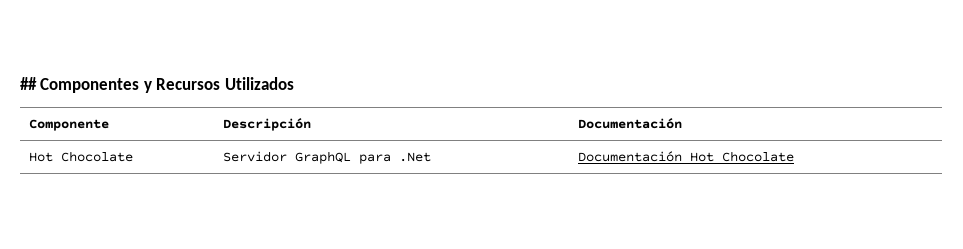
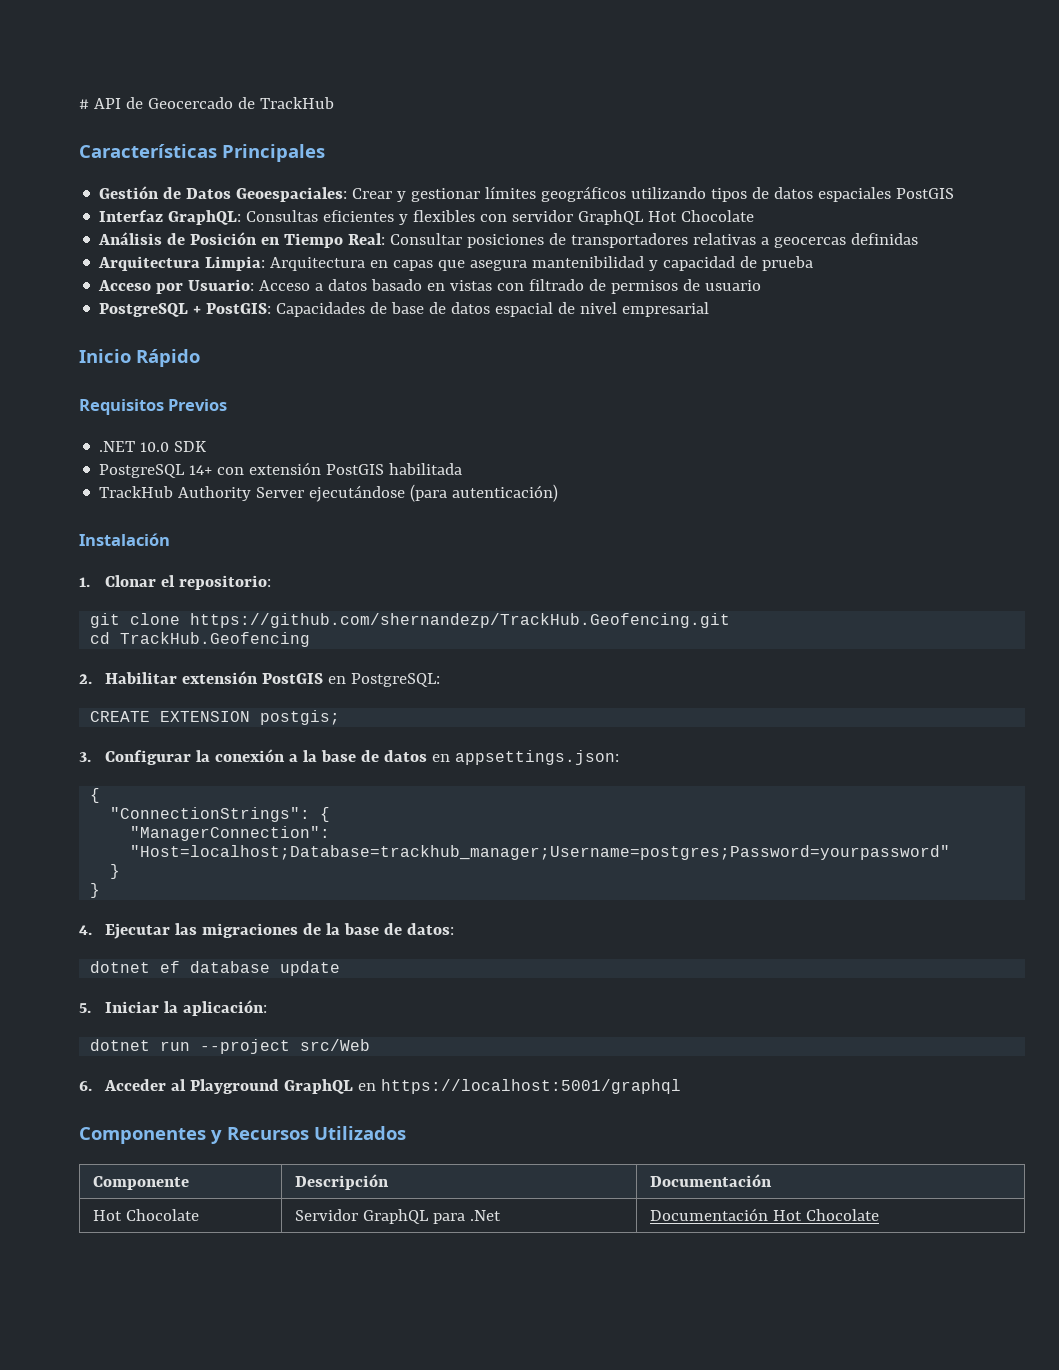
[20,77,37,90] ## -> [79,97,334,109] [79,144,325,162] [99,186,955,202] [99,210,755,225] [98,232,919,248] [98,256,814,271] [98,279,762,294] [99,302,710,317] [79,349,200,367] [79,399,228,415] [99,441,207,452] [99,462,463,478] [99,484,559,502] [79,533,170,546] [79,575,271,590] [90,613,731,628] [90,632,311,647] [79,671,440,687] [90,710,341,725] [79,749,619,765] [90,788,101,803] [110,807,331,822] [130,826,331,841] [130,845,951,860] [110,864,121,879] [90,883,101,898] [79,923,454,939] [90,961,341,976] [79,1000,267,1016] [90,1039,371,1054] [79,1079,681,1094] # API de Geocercado de TrackHub // Características Principales // Gestión de Datos Geoespaciales: Crear y gestionar límites geográficos utilizando tipos de datos espaciales PostGIS // Interfaz GraphQL: Consultas eficientes y flexibles con servidor GraphQL Hot Chocolate // Análisis de Posición en Tiempo Real: Consultar posiciones de transportadores relativas a geocercas definidas // Arquitectura Limpia: Arquitectura en capas que asegura mantenibilidad y capacidad de prueba // Acceso por Usuario: Acceso a datos basado en vistas con filtrado de permisos de usuario // PostgreSQL + PostGIS: Capacidades de base de datos espacial de nivel empresarial // Inicio Rápido // Requisitos Previos // .NET 10.0 SDK // PostgreSQL 14+ con extensión PostGIS habilitada // TrackHub Authority Server ejecutándose (para autenticación) // Instalación // 1. Clonar el repositorio: // git clone https://github.com/shernandezp/TrackHub.Geofencing.git // cd TrackHub.Geofencing // 2. Habilitar extensión PostGIS en PostgreSQL: // CREATE EXTENSION postgis; // 3. Configurar la conexión a la base de datos en appsettings.json: // { // "ConnectionStrings": { // "ManagerConnection": "Host=localhost;Database=trackhub_manager;Username=postgres;Password=yourpassword" // } // } // 4. Ejecutar las migraciones de la base de datos: // dotnet ef database update // 5. Iniciar la aplicación: // dotnet run --project src/Web // 6. Acceder al Playground GraphQL en https://localhost:5001/graphql //

